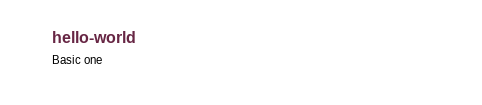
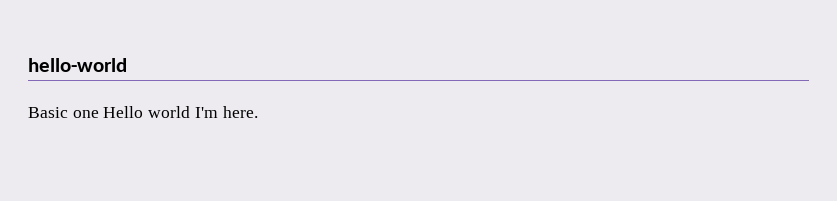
(103, 60) none -> [103,106,258,118] Hello world I'm here.

